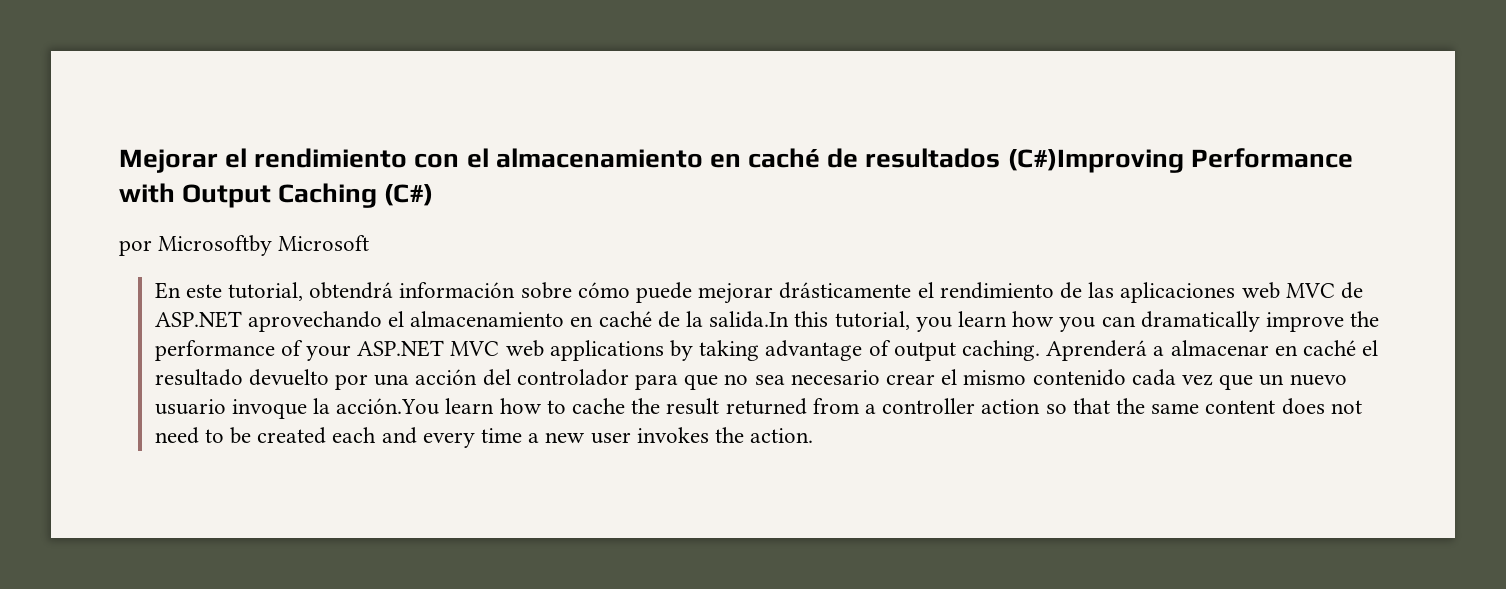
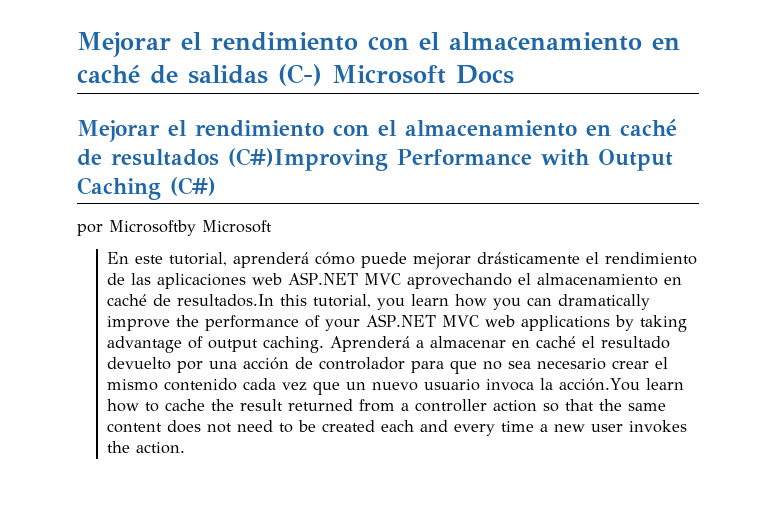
[119,148,859,173] Mejorar el rendimiento con el almacenamiento en caché de -> [77,32,680,57] [77,64,514,86] [77,119,677,142] [77,149,102,166] Mejorar el rendimiento con el almacenamiento en caché de salidas (C-) Microsoft Docs // Mejorar el rendimiento con el almacenamiento en caché de
[309,282,572,299] obtendrá información sobre -> [233,252,310,268] aprenderá
[1285,282,1364,299] [154,311,242,328] MVC de ASP.NET -> [288,272,402,285] ASP.NET MVC
[685,311,790,328] la salida.In -> [177,294,275,307] resultados.In
[482,369,511,386] del -> [295,357,314,369] de
[231,399,307,419] invoque -> [486,379,535,391] invoca

